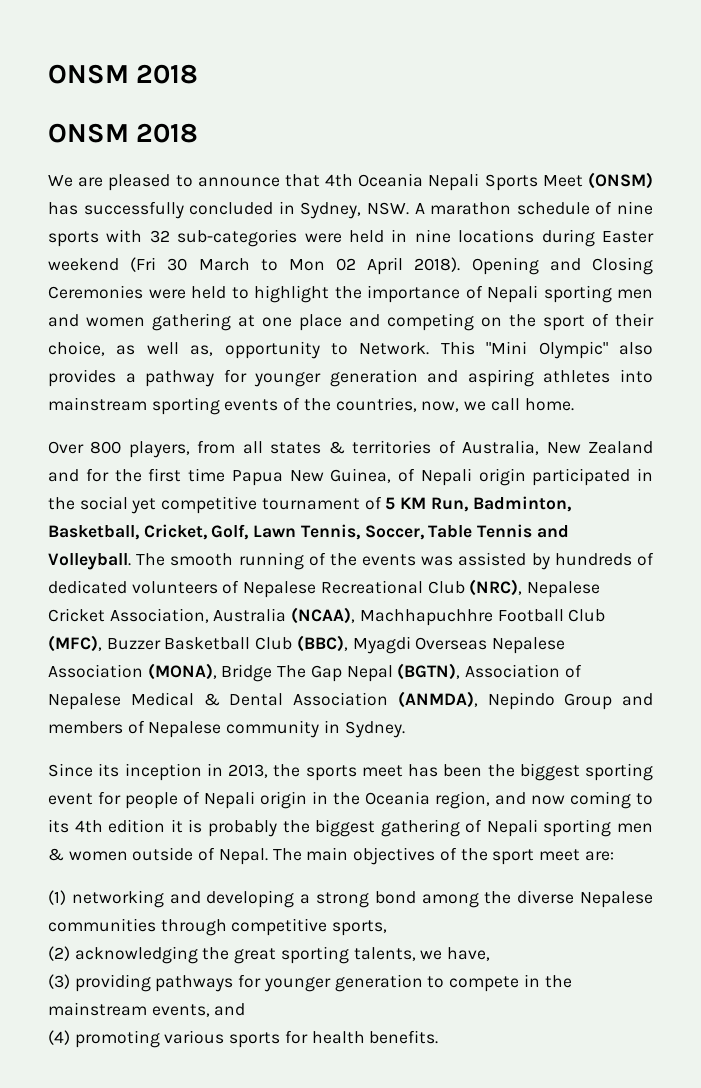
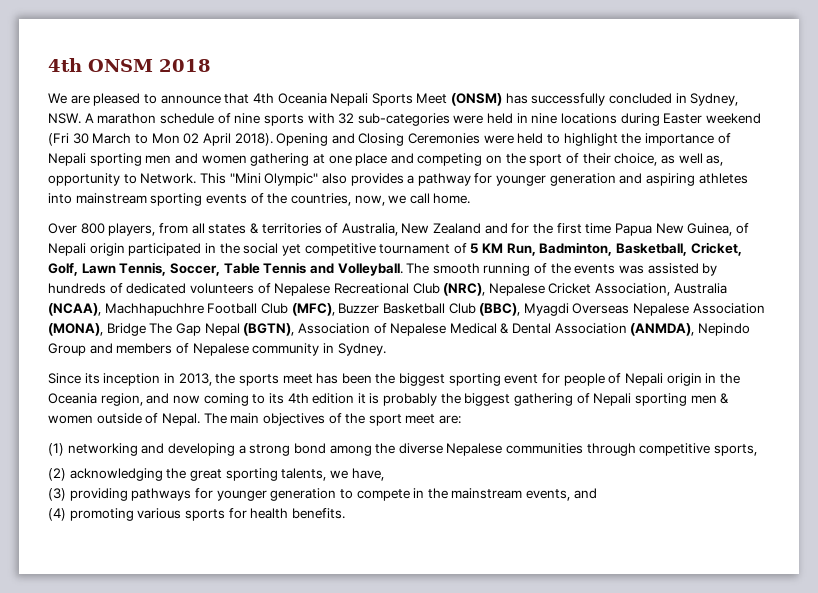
[48,64,199,84] ONSM 2018 // -> [48,58,82,72] 4th

